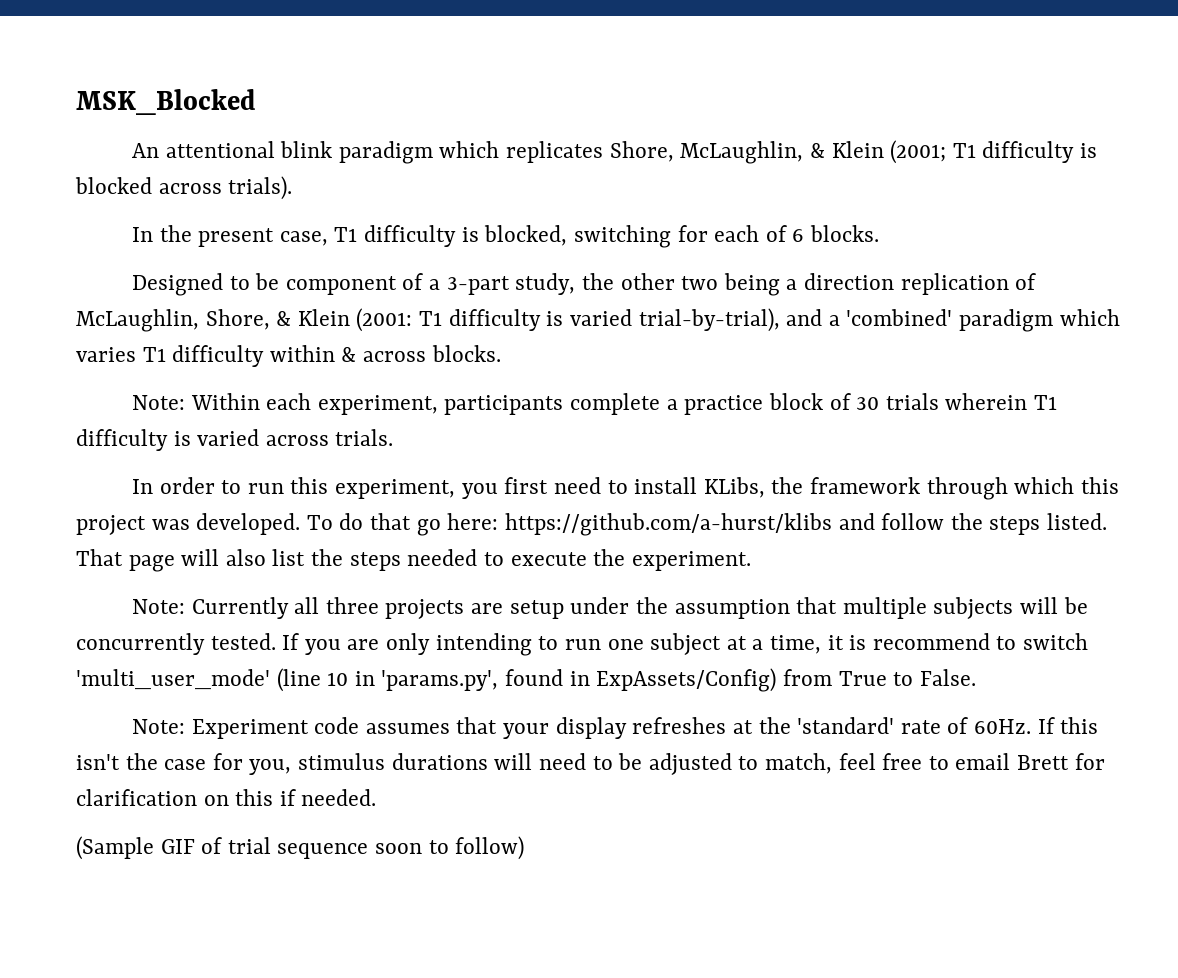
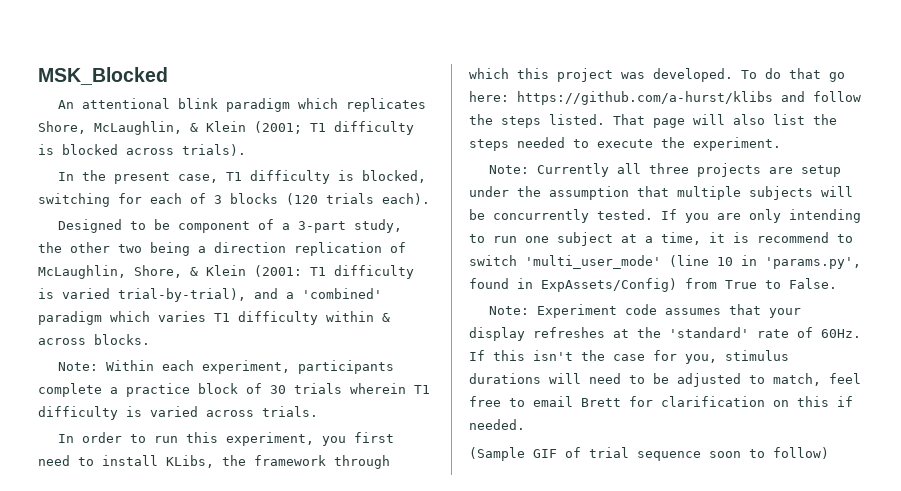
[792,225,880,242] 6 blocks. -> [214,193,430,205] 3 blocks (120 trials each).

